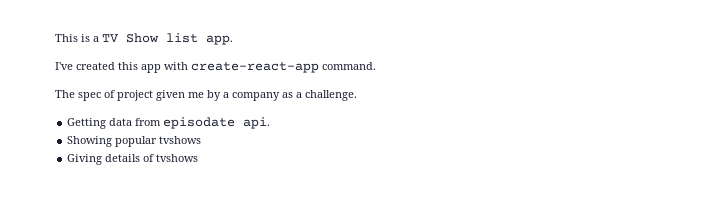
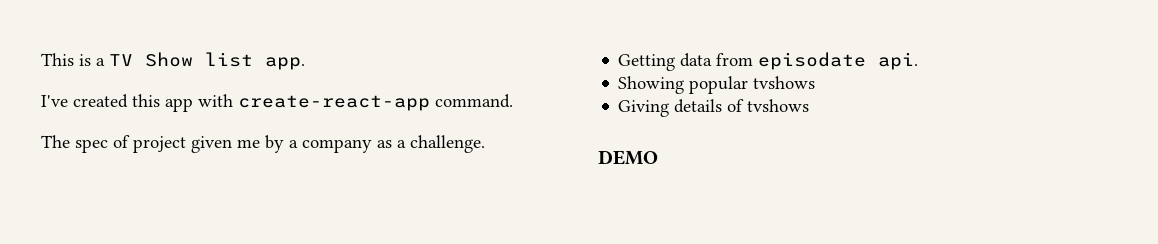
(199, 158) none -> [598,150,658,165] // DEMO

